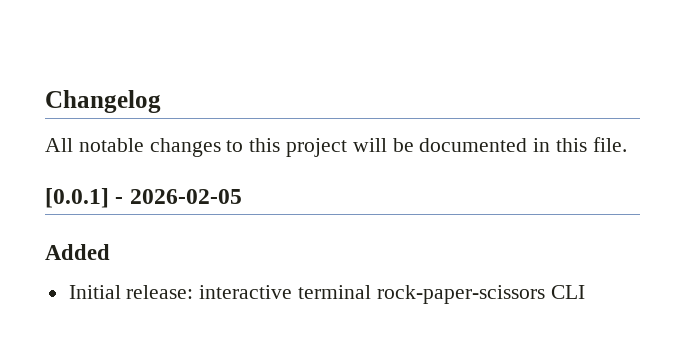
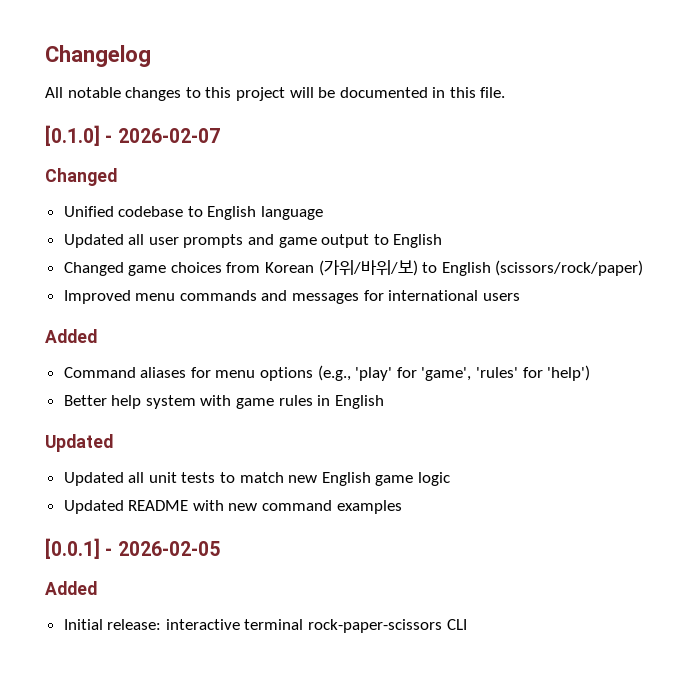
(627, 144) none -> [45,125,220,146] [45,168,117,186] [63,206,324,220] [63,234,443,248] [63,260,644,276] [63,290,520,304] [45,329,97,343] [63,365,591,381] [63,395,384,409] [45,434,113,452] [63,472,451,486] [63,500,402,514] // [0.1.0] - 2026-02-07 // Changed // Unified codebase to English language // Updated all user prompts and game output to English // Changed game choices from Korean (가위/바위/보) to English (scissors/rock/paper) // Improved menu commands and messages for international users // Added // Command aliases for menu options (e.g., 'play' for 'game', 'rules' for 'help') // Better help system with game rules in English // Updated // Updated all unit tests to match new English game logic // Updated README with new command examples

